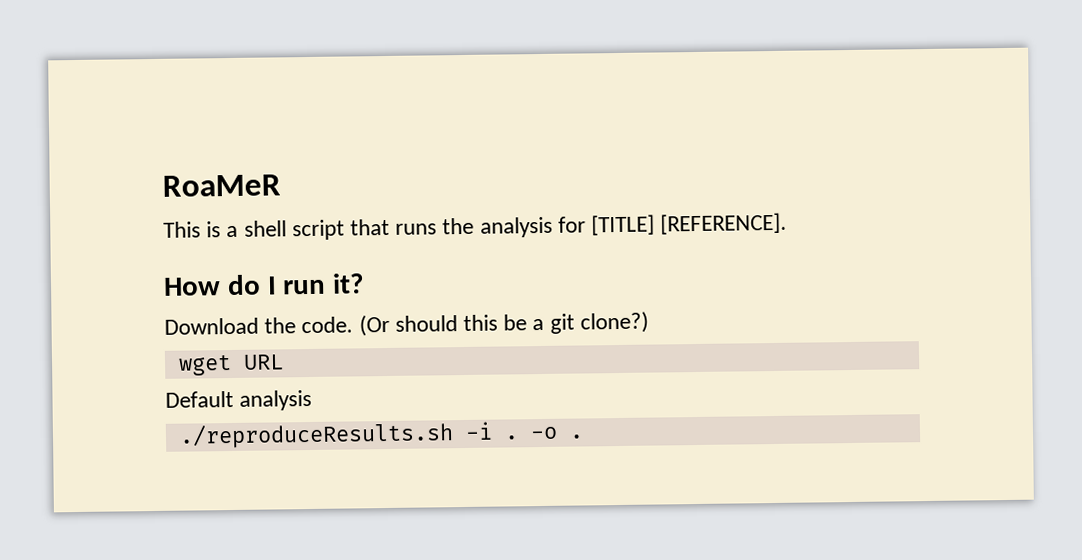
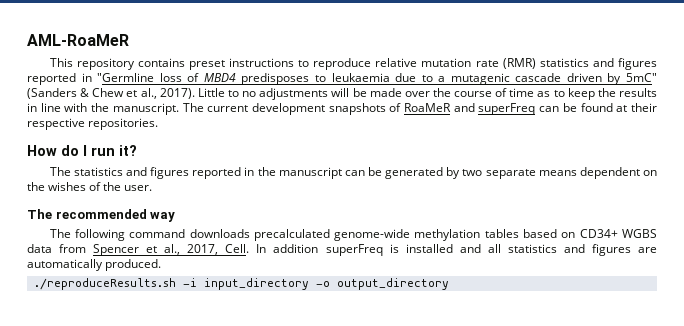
[162,174,281,197] RoaMeR -> [27,34,129,46] AML-RoaMeR
[206,212,788,241] is a shell script that runs the analysis for [TITLE] [REFERENCE]. -> [76,58,657,70] [27,73,657,85] [27,88,657,100] [27,103,657,115] [27,118,159,130] repository contains preset instructions to reproduce relative mutation rate (RMR) statistics and figures reported in "Germline loss of MBD4 predisposes to leukaemia due to a mutagenic cascade driven by 5mC" (Sanders & Chew et al., 2017). Little to no adjustments will be made over the course of time as to keep the results in line with the manuscript. The current development snapshots of RoaMeR and superFreq can be found at their respective repositories.
[164,311,649,337] [177,354,284,376] [165,389,313,411] Download the code. (Or should this be a git clone?) // wget URL // Default analysis -> [49,167,657,179] [27,182,153,191] [27,209,176,222] [49,229,658,241] [27,244,657,256] [27,259,162,271] The statistics and figures reported in the manuscript can be generated by two separate means dependent on the wishes of the user. // The recommended way // The following command downloads precalculated genome-wide methylation tables based on CD34+ WGBS data from Spencer et al., 2017, Cell. In addition superFreq is installed and all statistics and figures are automatically produced.
[504,426,584,440] . -o . -> [203,278,449,290] input_directory -o output_directory

